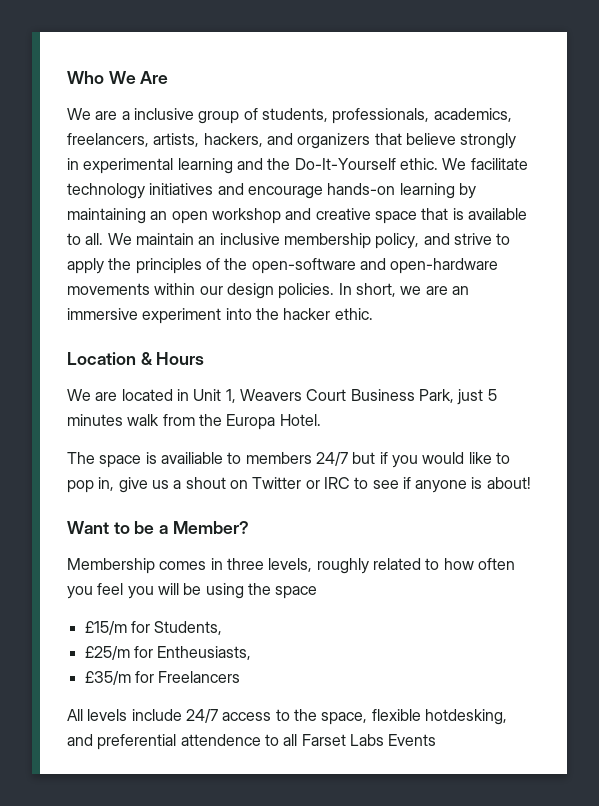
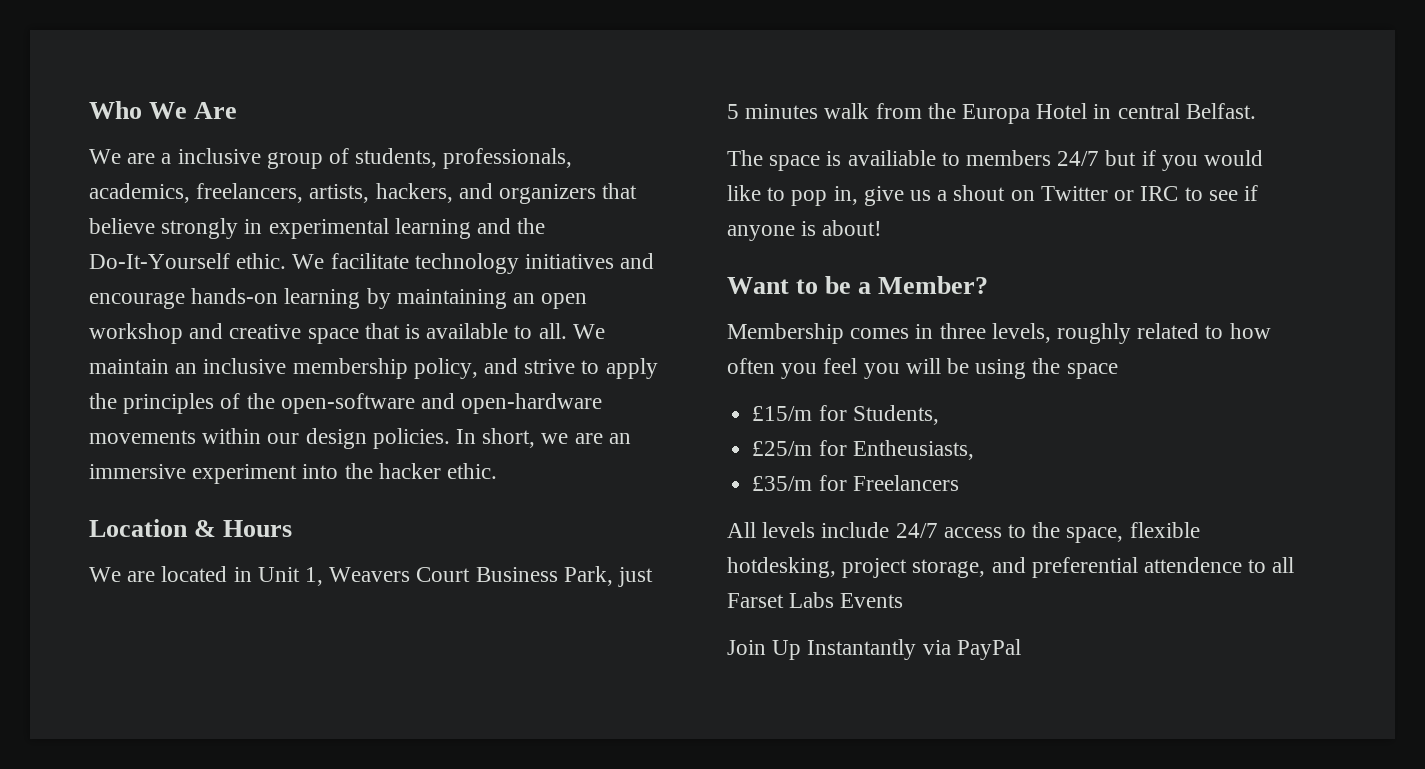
[279,414,321,426] Hotel. -> [1036,103,1256,119] Hotel in central Belfast.
(507, 717) none -> [842,558,986,578] project storage,
(437, 740) none -> [727,639,1021,660] // Join Up Instantantly via PayPal

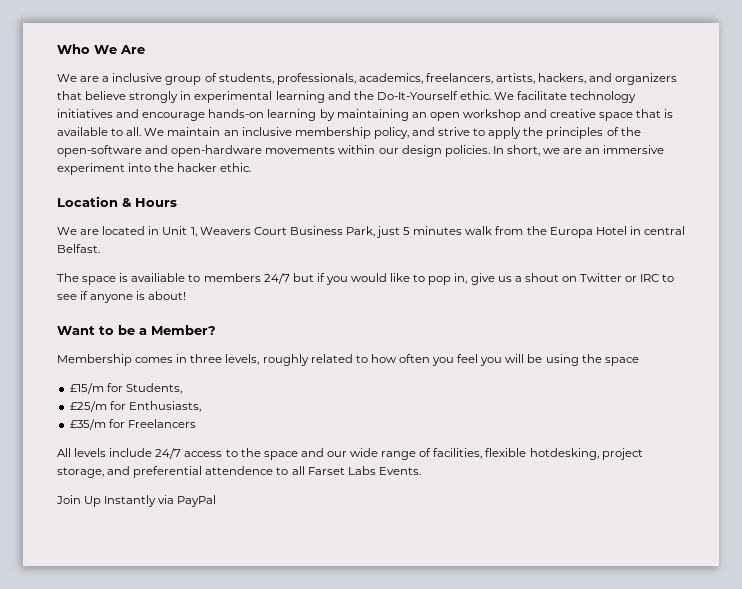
[852,440,974,460] Entheusiasts, -> [128,401,201,412] Enthusiasts,
[1066,527,1124,543] space, -> [263,448,483,460] space and our wide range of facilities,
[840,593,904,608] Events -> [378,467,421,475] Events.
[807,639,917,660] Instantantly -> [104,495,157,507] Instantly

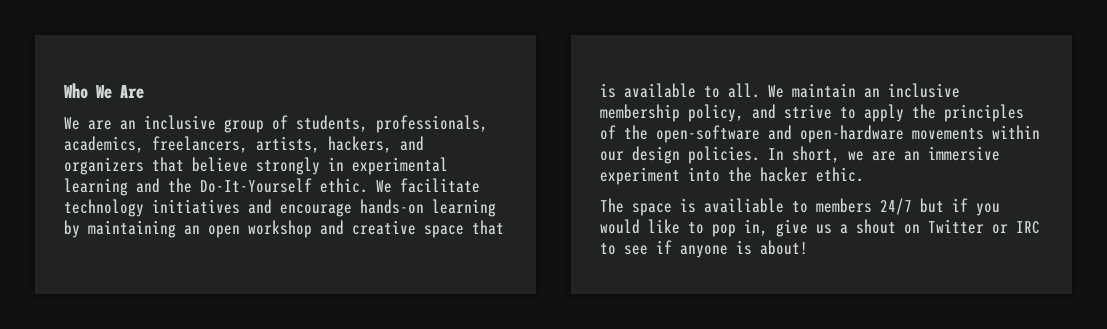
[102,76,110,82] a -> [120,120,136,130] an
[57,196,177,207] [57,226,685,238] [57,244,100,253] // Location & Hours // We are located in Unit 1, Weavers Court Business Park, just 5 minutes walk from the Europa Hotel in central Belfast. -> (864, 174) none
[57,325,216,335] [57,354,639,366] [69,383,182,394] [69,401,201,412] [69,419,196,430] [57,448,643,460] [57,466,421,478] [56,495,217,507] // Want to be a Member? // Membership comes in three levels, roughly related to how often you feel you will be using the space // £15/m for Students, // £25/m for Enthusiasts, // £35/m for Freelancers // All levels include 24/7 access to the space and our wide range of facilities, flexible hotdesking, project storage, and preferential attendence to all Farset Labs Events. // Join Up Instantly via PayPal -> (808, 247) none

